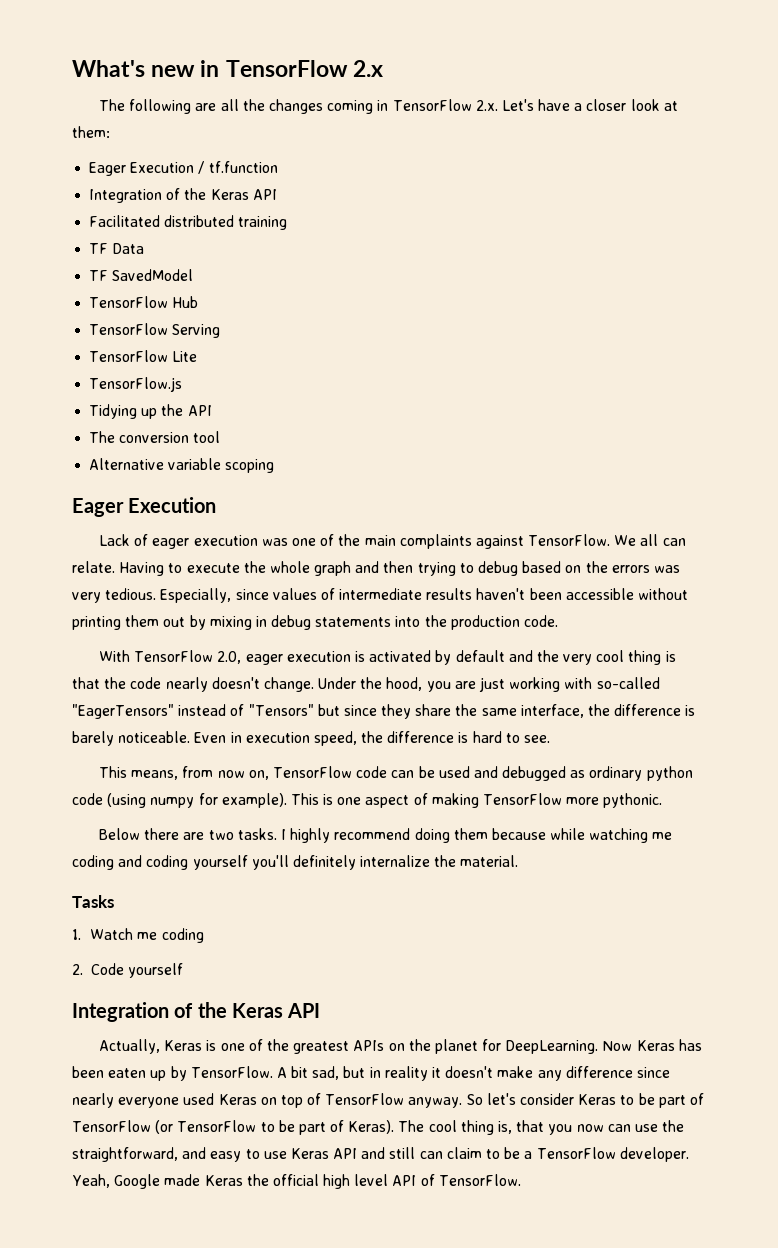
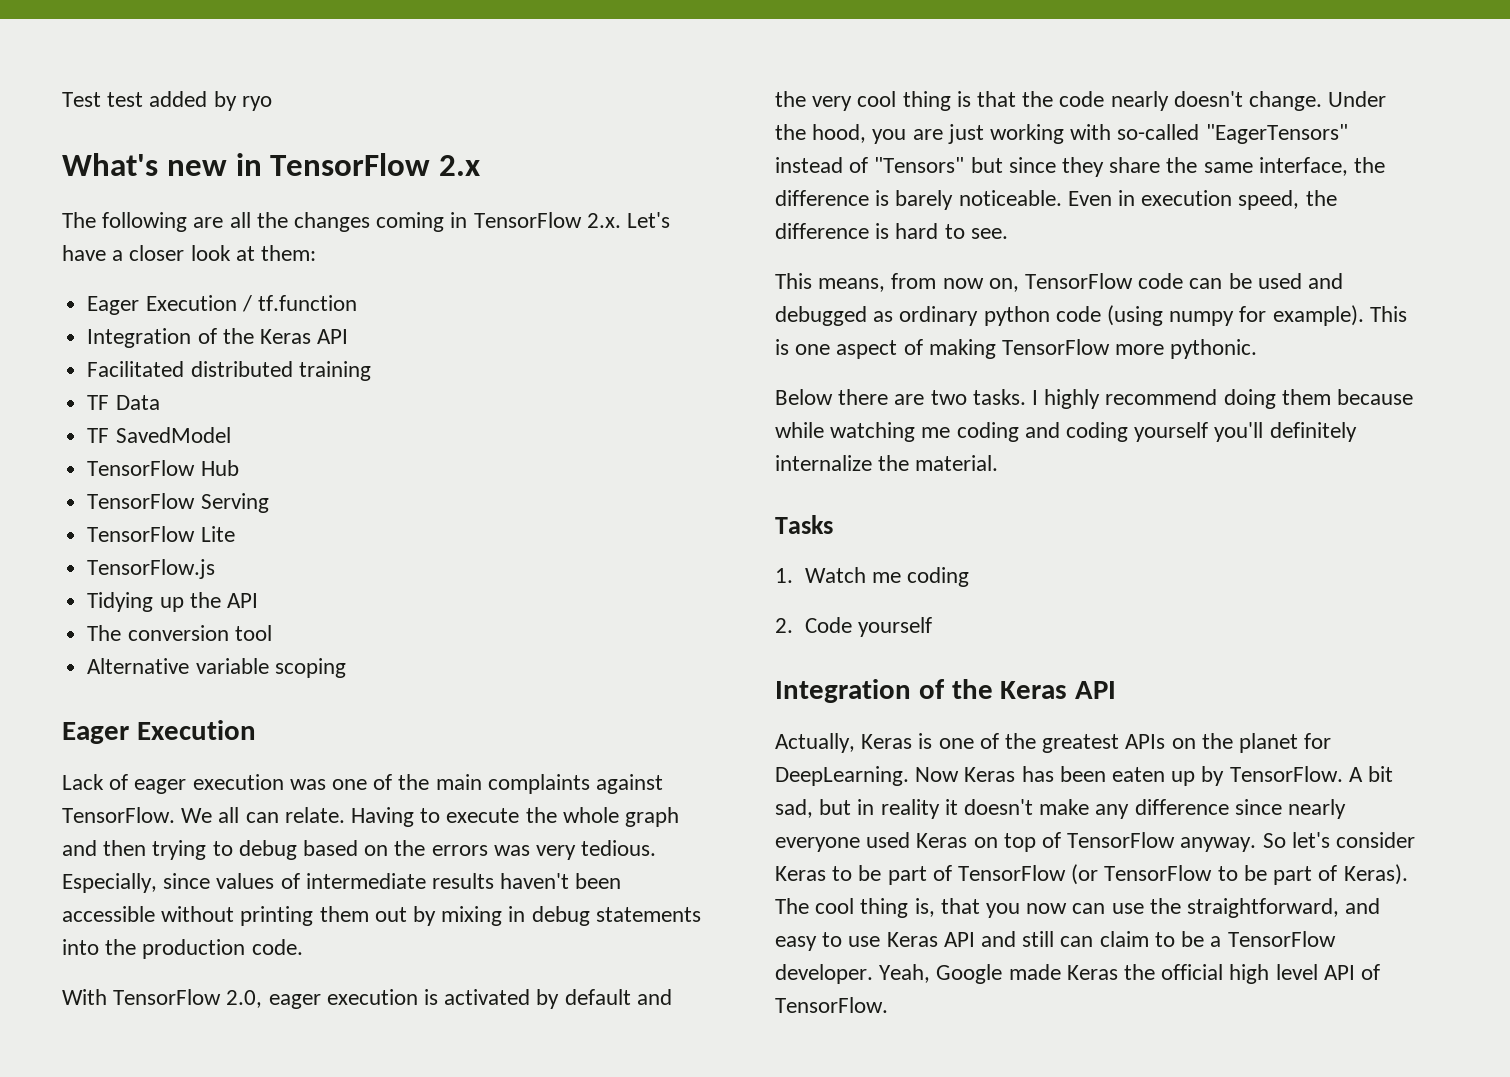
(72, 68) none -> [62,91,272,111] Test test added by ryo //

